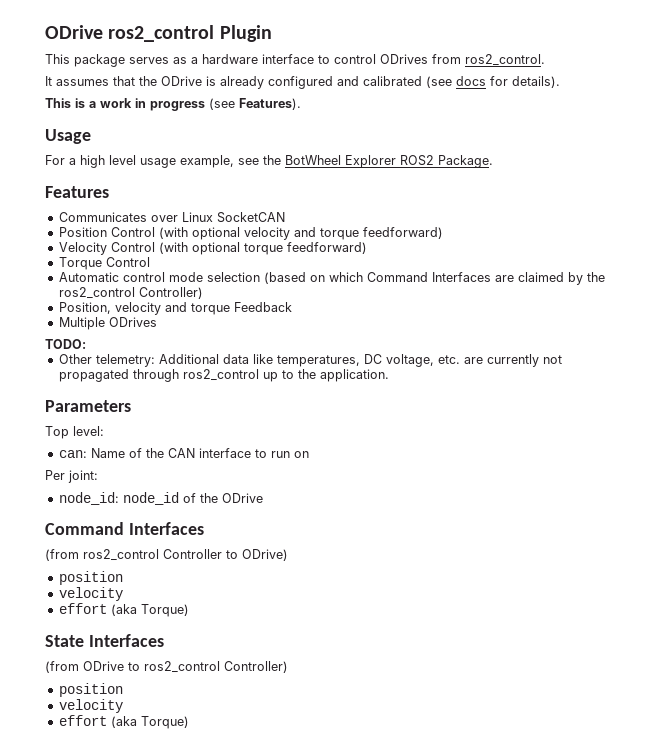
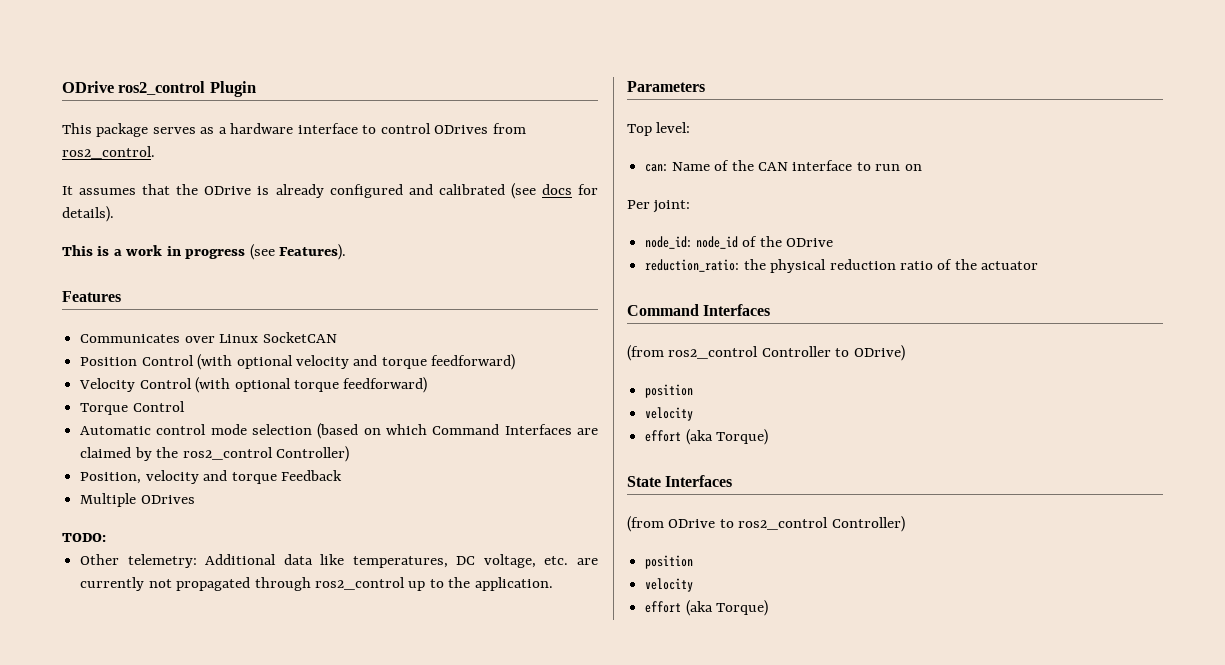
[45,129,91,144] [45,155,493,168] // Usage // For a high level usage example, see the BotWheel Explorer ROS2 Package. -> (347, 252) none
(263, 498) none -> [645,259,1039,273] // reduction_ratio: the physical reduction ratio of the actuator

